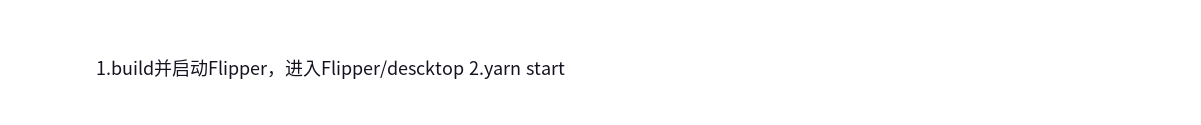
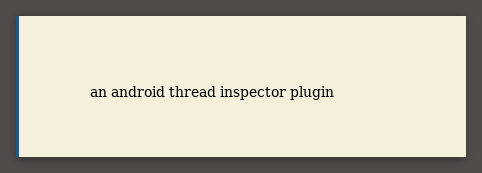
[96,59,565,79] 1.build并启动Flipper，进入Flipper/descktop 2.yarn start -> [90,86,334,100] an android thread inspector plugin

